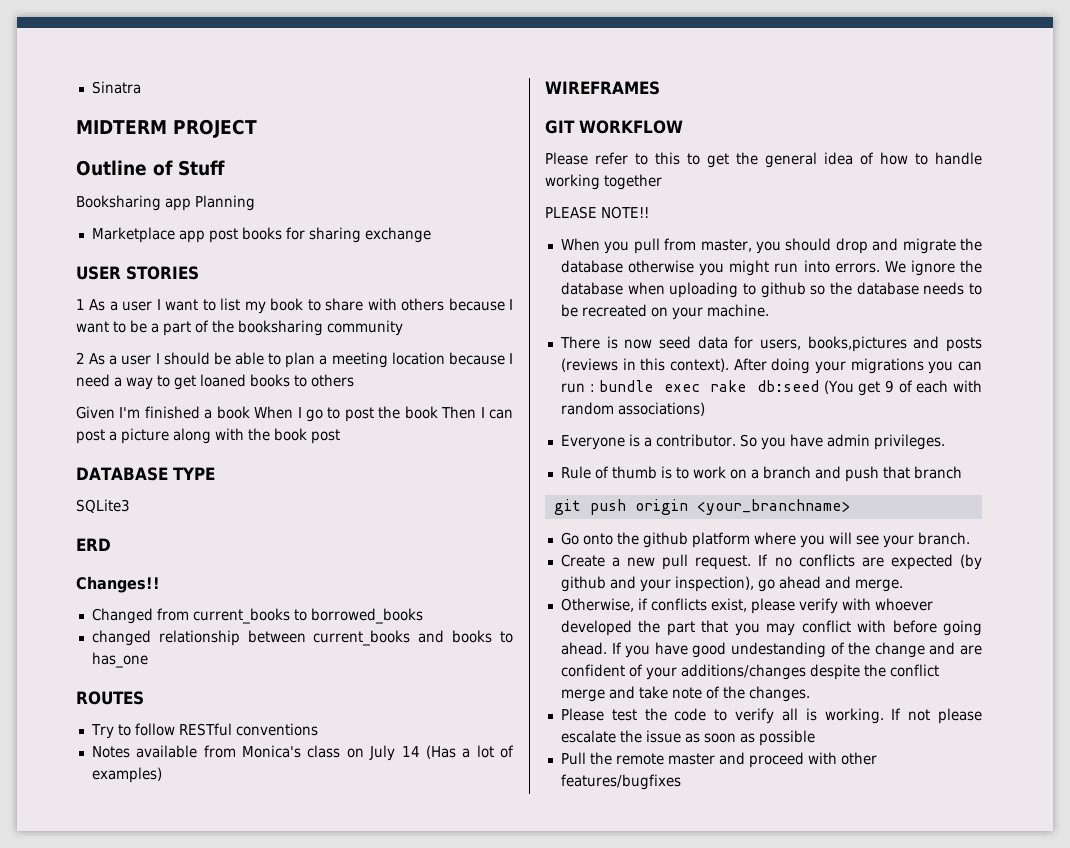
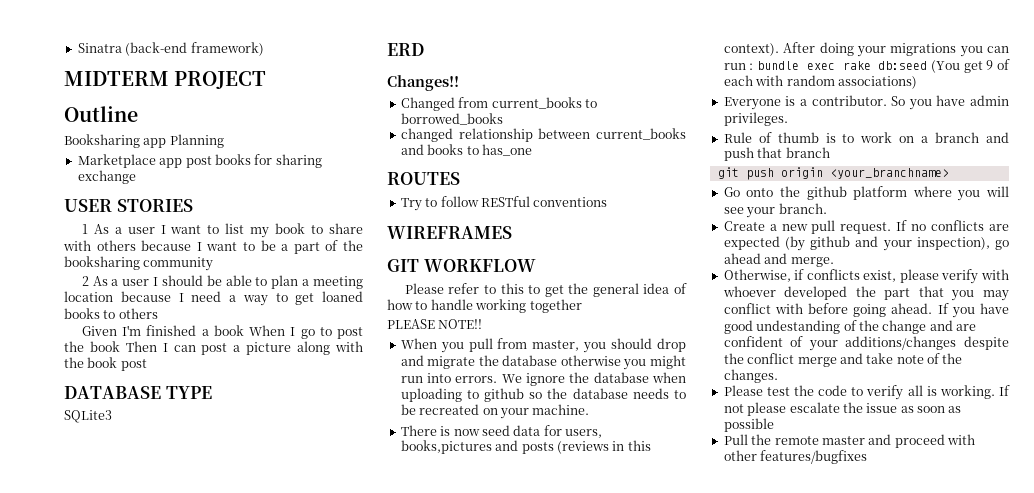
(141, 87) none -> [125,42,264,56] (back-end framework)
[153,160,225,176] of Stuff -> (138, 114) none
[91,745,514,761] [91,767,162,783] // Notes available from Monica's class on July 14 (Has a lot of examples) -> (608, 202) none

